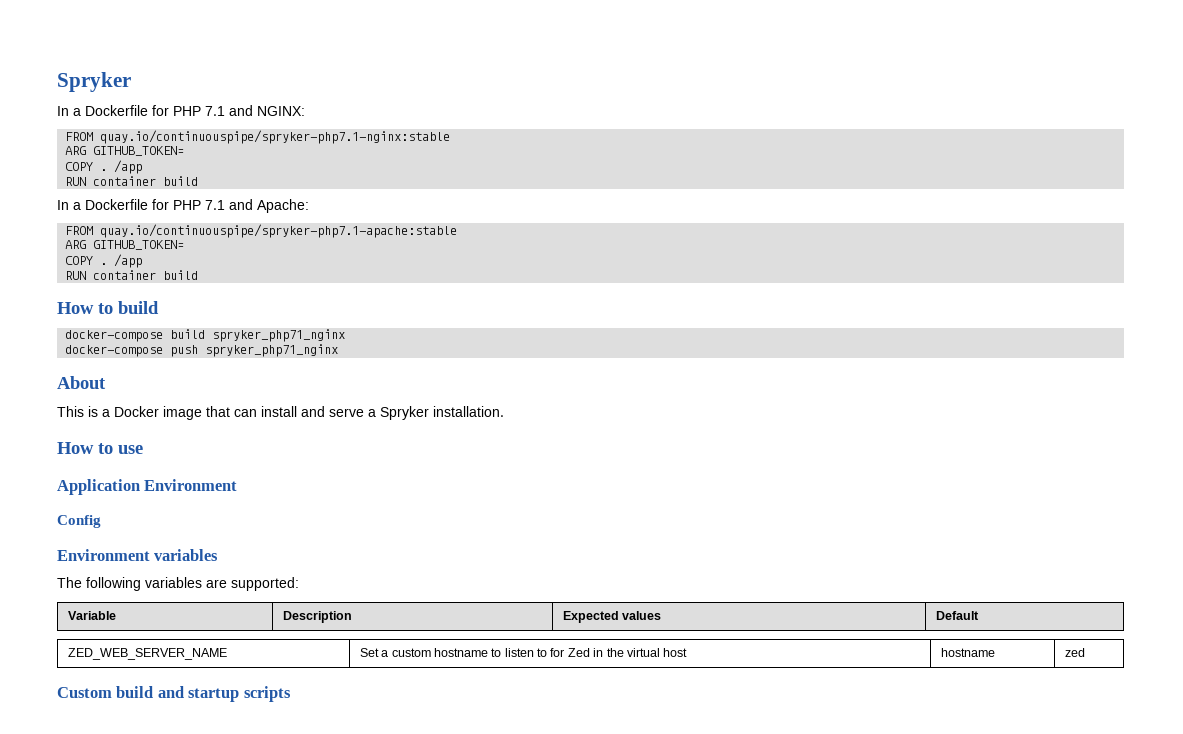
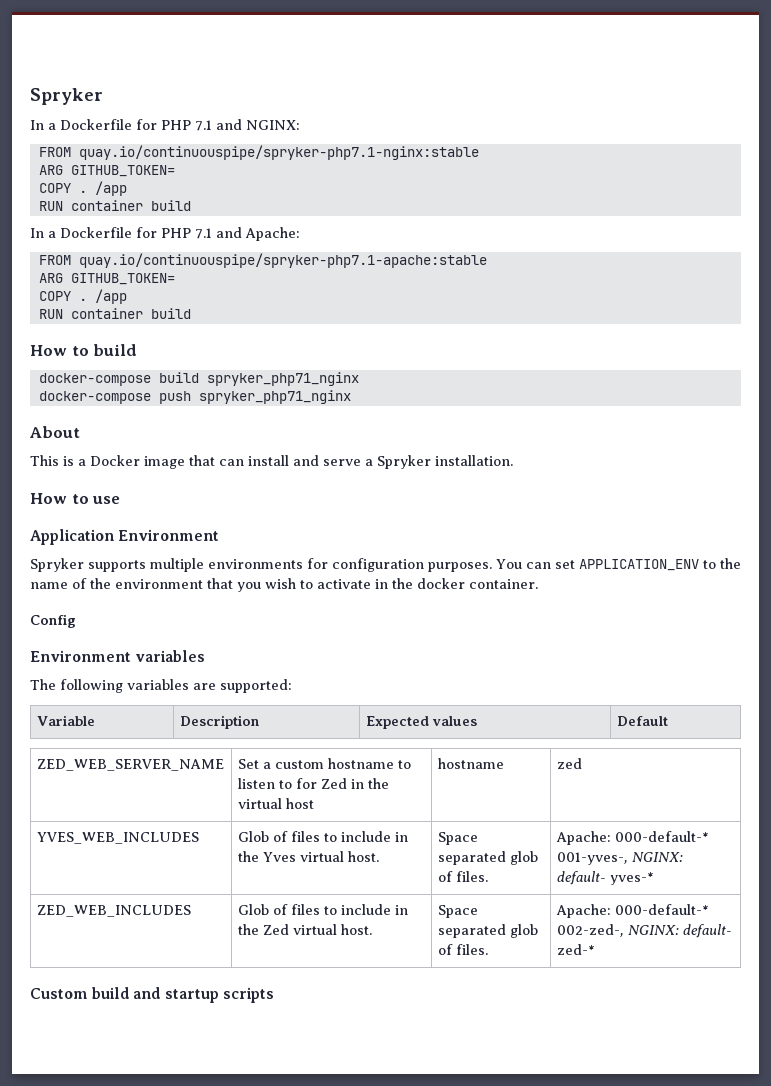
(238, 485) none -> [30,558,741,572] [30,578,538,592] // Spryker supports multiple environments for configuration purposes. You can set APPLICATION_ENV to the name of the environment that you wish to activate in the docker container.
(1085, 652) none -> [36,832,199,844] [237,831,408,842] [237,851,379,862] [437,832,478,845] [437,851,538,865] [437,871,488,882] [555,831,709,845] [556,852,683,865] [556,871,654,885] [36,905,191,917] [237,904,408,915] [237,924,372,935] [437,905,478,918] [437,924,538,938] [437,944,488,955] [555,904,709,918] [556,924,732,938] [556,944,595,955] // YVES_WEB_INCLUDES | Glob of files to include in the Yves virtual host. | Space separated glob of files. | Apache: 000-default-* 001-yves-, NGINX: default- yves-* // ZED_WEB_INCLUDES | Glob of files to include in the Zed virtual host. | Space separated glob of files. | Apache: 000-default-* 002-zed-, NGINX: default- zed-*

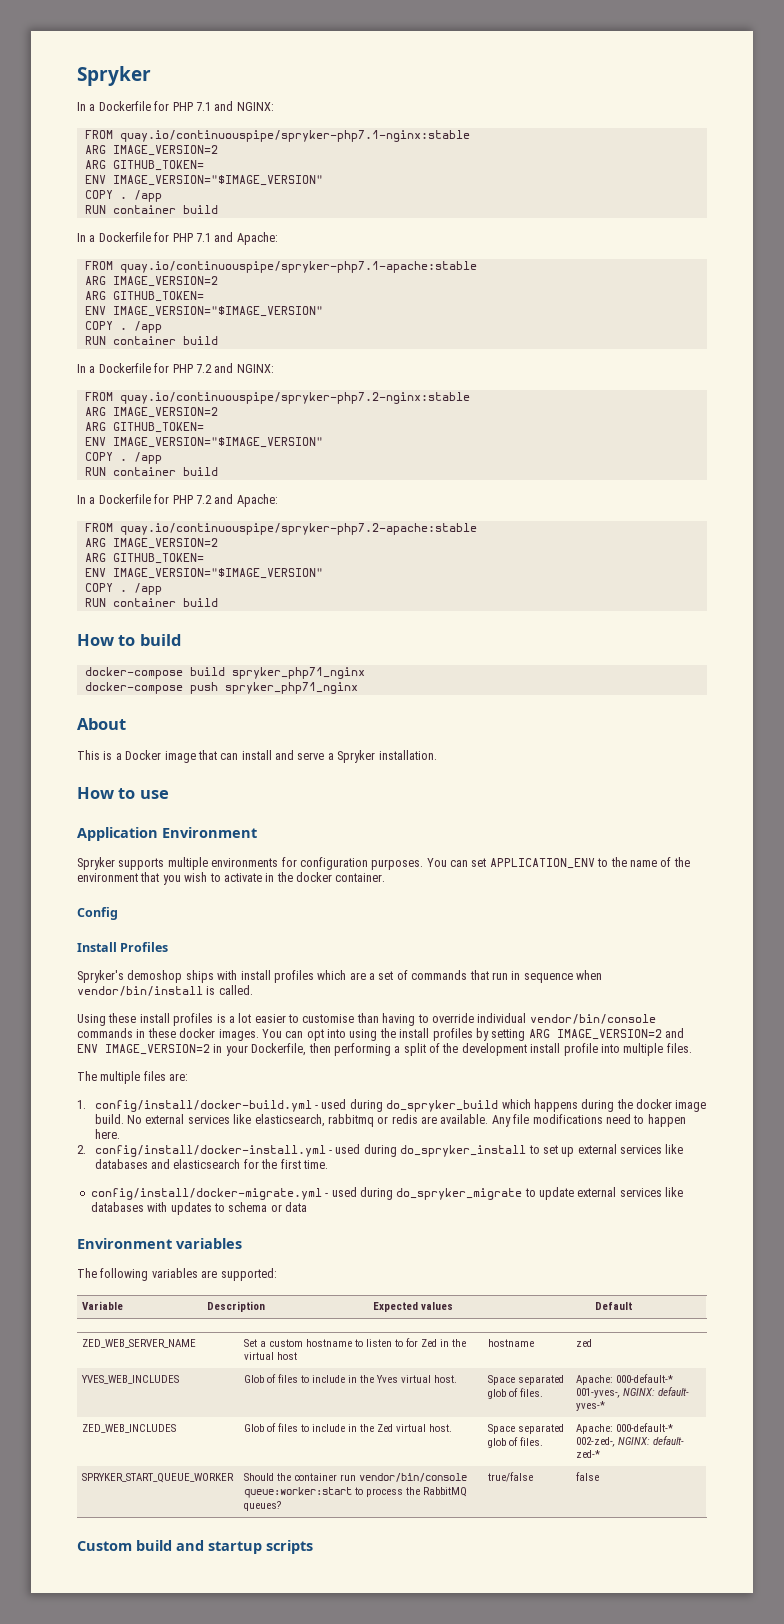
[38,165,175,177] // ARG GITHUB_TOKEN= -> [84,145,218,156] [84,160,204,171] [84,175,323,186] // ARG IMAGE_VERSION=2 // ARG GITHUB_TOKEN= // ENV IMAGE_VERSION="$IMAGE_VERSION"
[38,273,175,285] // ARG GITHUB_TOKEN= -> [84,276,218,287] [84,291,204,302] [84,306,323,317] [84,321,162,333] [84,336,218,345] [77,363,274,373] [84,392,470,404] [84,407,218,418] [84,422,204,433] [84,437,323,448] [84,452,162,464] [84,467,218,476] [77,494,278,507] [84,523,477,535] [84,538,218,549] [84,553,204,564] [84,568,323,579] // ARG IMAGE_VERSION=2 // ARG GITHUB_TOKEN= // ENV IMAGE_VERSION="$IMAGE_VERSION" // COPY . /app // RUN container build // In a Dockerfile for PHP 7.2 and NGINX: // FROM quay.io/continuouspipe/spryker-php7.2-nginx:stable // ARG IMAGE_VERSION=2 // ARG GITHUB_TOKEN= // ENV IMAGE_VERSION="$IMAGE_VERSION" // COPY . /app // RUN container build // In a Dockerfile for PHP 7.2 and Apache: // FROM quay.io/continuouspipe/spryker-php7.2-apache:stable // ARG IMAGE_VERSION=2 // ARG GITHUB_TOKEN= // ENV IMAGE_VERSION="$IMAGE_VERSION"
(76, 621) none -> [77,942,169,952] [77,970,602,983] [77,985,253,996] [77,1013,656,1026] [77,1028,684,1041] [77,1043,692,1056] [77,1071,189,1084] [77,1099,707,1112] [94,1114,686,1127] [94,1129,120,1139] [77,1144,684,1157] [94,1159,328,1169] [90,1187,684,1200] [90,1202,307,1215] // Install Profiles // Spryker's demoshop ships with install profiles which are a set of commands that run in sequence when vendor/bin/install is called. // Using these install profiles is a lot easier to customise than having to override individual vendor/bin/console commands in these docker images. You can opt into using the install profiles by setting ARG IMAGE_VERSION=2 and ENV IMAGE_VERSION=2 in your Dockerfile, then performing a split of the development install profile into multiple files. // The multiple files are: // 1. config/install/docker-build.yml - used during do_spryker_build which happens during the docker image build. No external services like elasticsearch, rabbitmq or redis are available. Any file modifications need to happen here. // 2. config/install/docker-install.yml - used during do_spryker_install to set up external services like databases and elasticsearch for the first time. // config/install/docker-migrate.yml - used during do_spryker_migrate to update external services like databases with updates to schema or data
(595, 949) none -> [82,1473,235,1483] [244,1473,468,1482] [244,1487,468,1498] [244,1501,282,1511] [488,1472,534,1482] [576,1472,600,1481] // SPRYKER_START_QUEUE_WORKER | Should the container run vendor/bin/console queue:worker:start to process the RabbitMQ queues? | true/false | false

